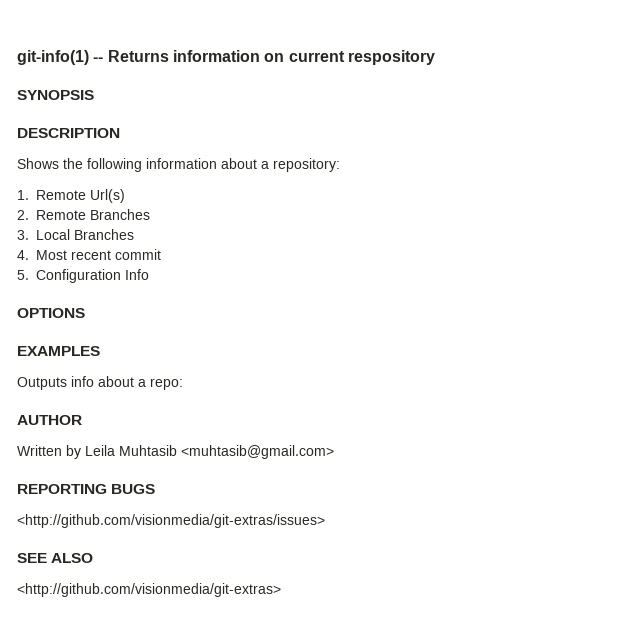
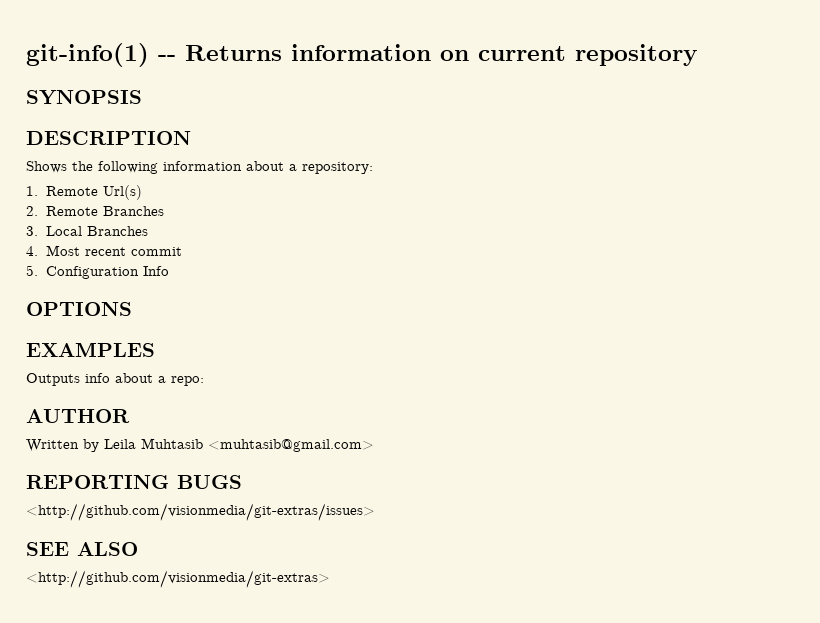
[347,50,435,65] respository -> [575,44,698,66] repository

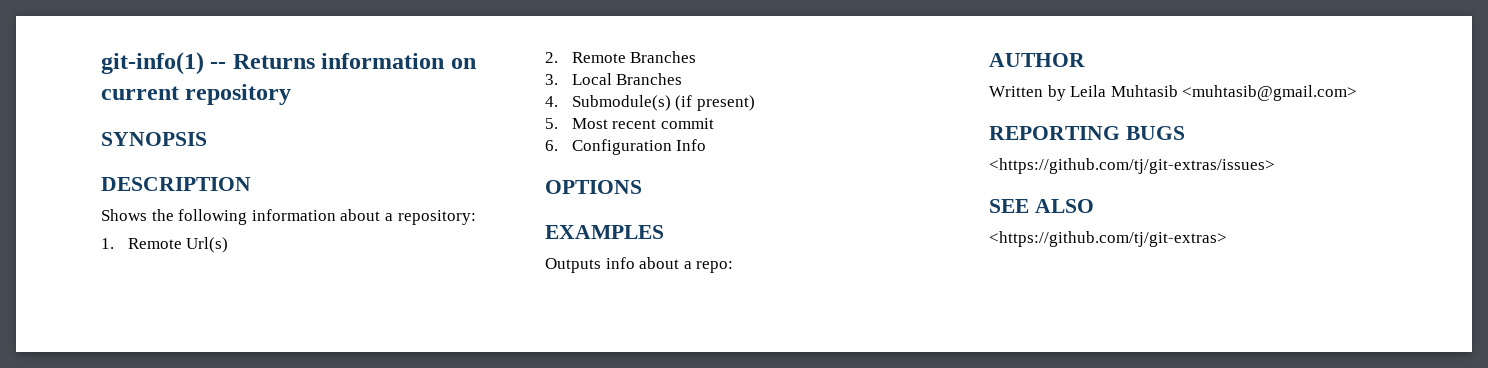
(38, 251) none -> [571,95,755,111] [545,118,558,129] Submodule(s) (if present) // 5.
[26,265,38,276] 5. -> [545,140,558,151] 6.
[26,503,375,521] <http://github.com/visionmedia/git-extras/issues> -> [989,158,1275,174] <https://github.com/tj/git-extras/issues>
[26,570,330,588] <http://github.com/visionmedia/git-extras> -> [989,231,1227,247] <https://github.com/tj/git-extras>

